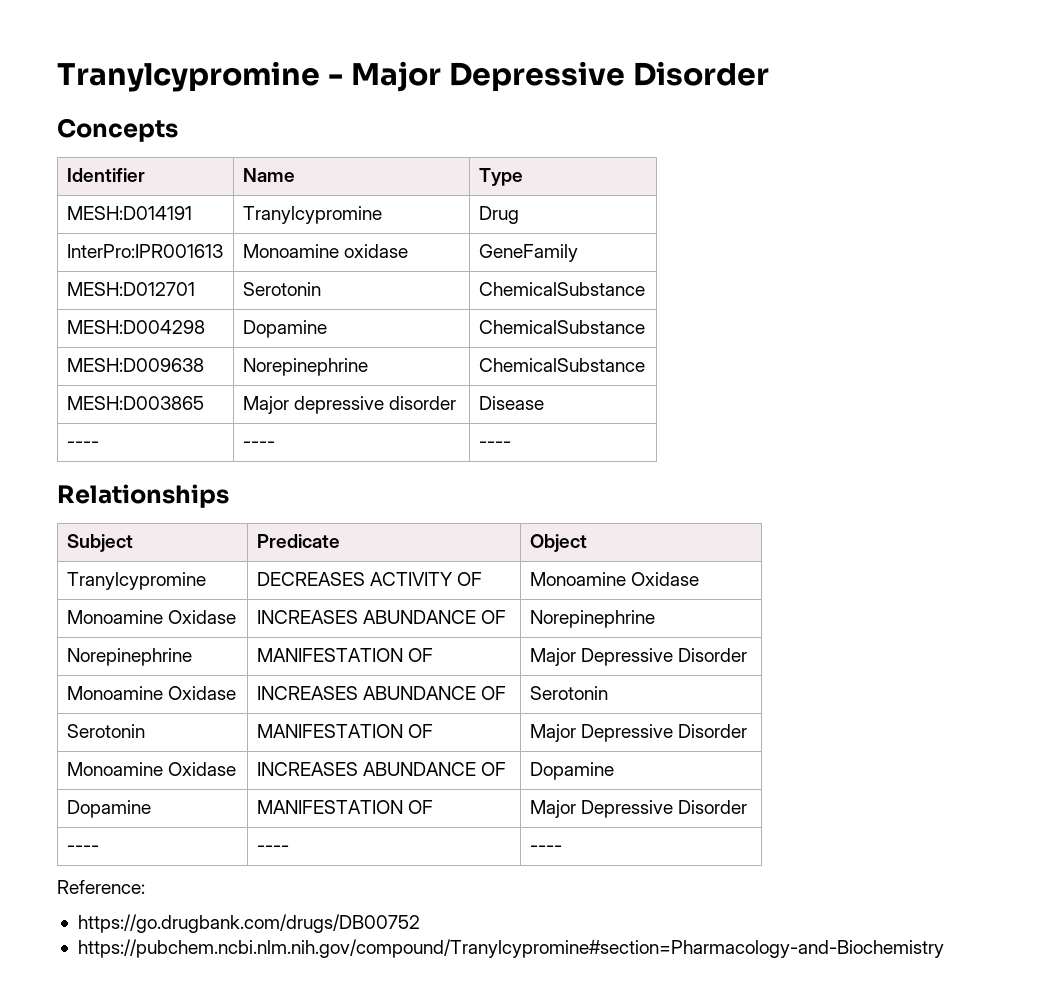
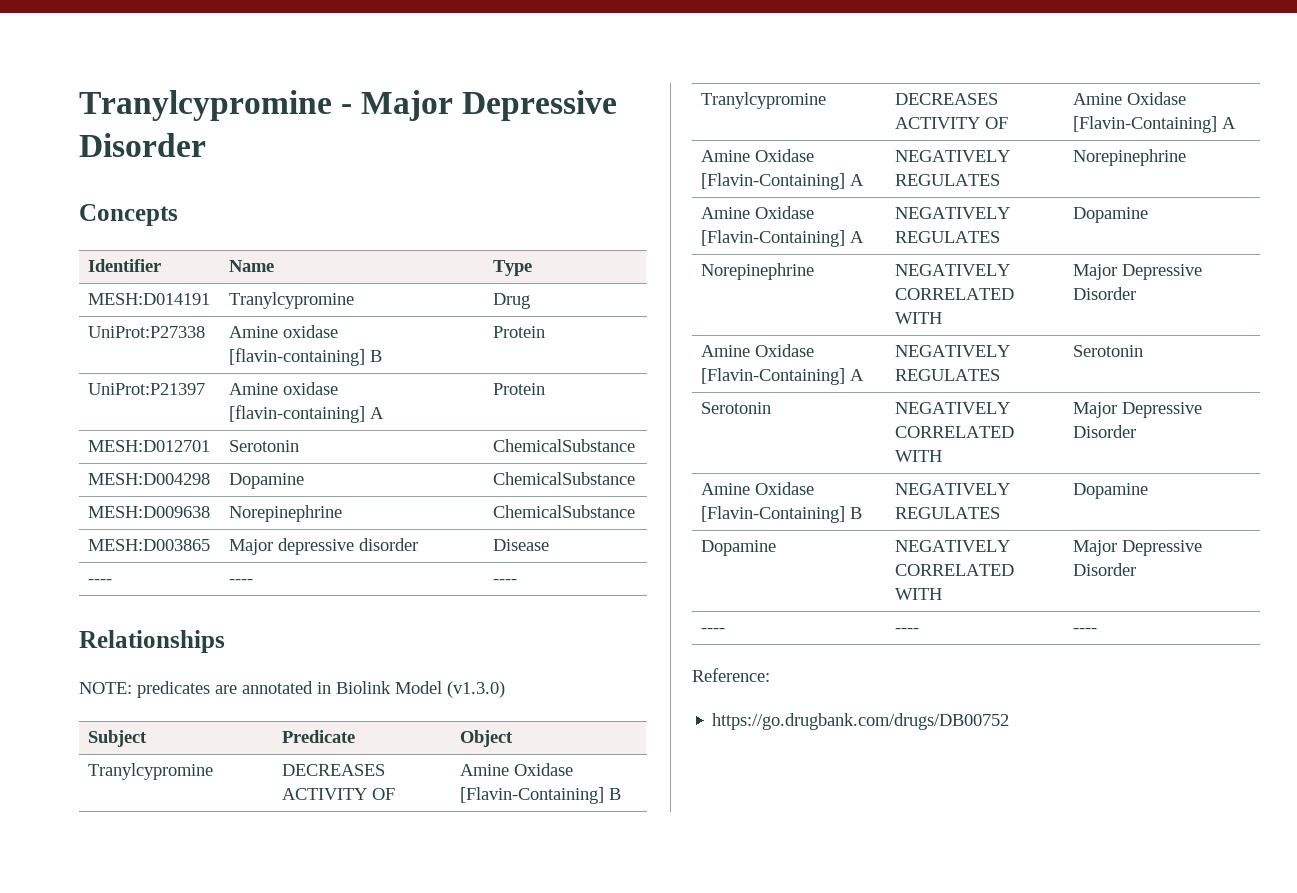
[66,244,223,258] [242,244,408,258] [478,244,578,262] InterPro:IPR001613 | Monoamine oxidase | GeneFamily -> [88,326,206,338] [229,325,339,338] [229,348,383,366] [493,326,546,338] [88,383,206,395] [229,382,339,395] [229,405,385,423] [493,383,546,395] UniProt:P27338 | Amine oxidase [flavin-containing] B | Protein // UniProt:P21397 | Amine oxidase [flavin-containing] A | Protein
(229, 496) none -> [79,681,505,698] // NOTE: predicates are annotated in Biolink Model (v1.3.0)
[529,572,699,586] [66,610,236,624] [256,610,506,624] [529,610,655,628] [66,648,192,666] [256,648,433,662] [529,648,747,666] [66,686,236,700] [256,686,506,700] Monoamine Oxidase // Monoamine Oxidase | INCREASES ABUNDANCE OF | Norepinephrine // Norepinephrine | MANIFESTATION OF | Major Depressive Disorder // Monoamine Oxidase | INCREASES ABUNDANCE OF -> [460,763,574,776] [460,787,622,804] [701,92,827,109] [895,93,999,105] [895,117,1009,129] [1073,92,1187,105] [1073,116,1237,133] [701,149,815,162] [701,173,865,190] [895,150,1011,162] [895,174,1001,186] [1073,149,1187,166] [701,206,815,219] [701,230,865,247] [895,207,1011,219] [895,231,1001,243] [1073,207,1149,223] [701,263,815,280] [895,264,1011,276] [895,288,1015,300] [895,312,943,324] [1073,264,1203,280] [1073,287,1137,300] [701,344,815,357] [701,368,865,385] [895,345,1011,357] [895,369,1001,381] Amine Oxidase [Flavin-Containing] B // Tranylcypromine | DECREASES ACTIVITY OF | Amine Oxidase [Flavin-Containing] A // Amine Oxidase [Flavin-Containing] A | NEGATIVELY REGULATES | Norepinephrine // Amine Oxidase [Flavin-Containing] A | NEGATIVELY REGULATES | Dopamine // Norepinephrine | NEGATIVELY CORRELATED WITH | Major Depressive Disorder // Amine Oxidase [Flavin-Containing] A | NEGATIVELY REGULATES
[256,724,433,738] [529,724,747,742] [66,762,236,776] [256,762,506,776] MANIFESTATION OF | Major Depressive Disorder // Monoamine Oxidase | INCREASES ABUNDANCE OF -> [895,402,1011,414] [895,426,1015,438] [895,450,943,462] [1073,402,1203,418] [1073,425,1137,438] [701,482,815,495] [701,506,863,523] [895,483,1011,495] [895,507,1001,519] NEGATIVELY CORRELATED WITH | Major Depressive Disorder // Amine Oxidase [Flavin-Containing] B | NEGATIVELY REGULATES
[256,800,433,814] MANIFESTATION OF -> [895,540,1011,552] [895,564,1015,576] [895,588,943,600] NEGATIVELY CORRELATED WITH
[77,939,944,958] // https://pubchem.ncbi.nlm.nih.gov/compound/Tranylcypromine#section=Pharmacology-and-Biochemistry -> (1010, 721) none

